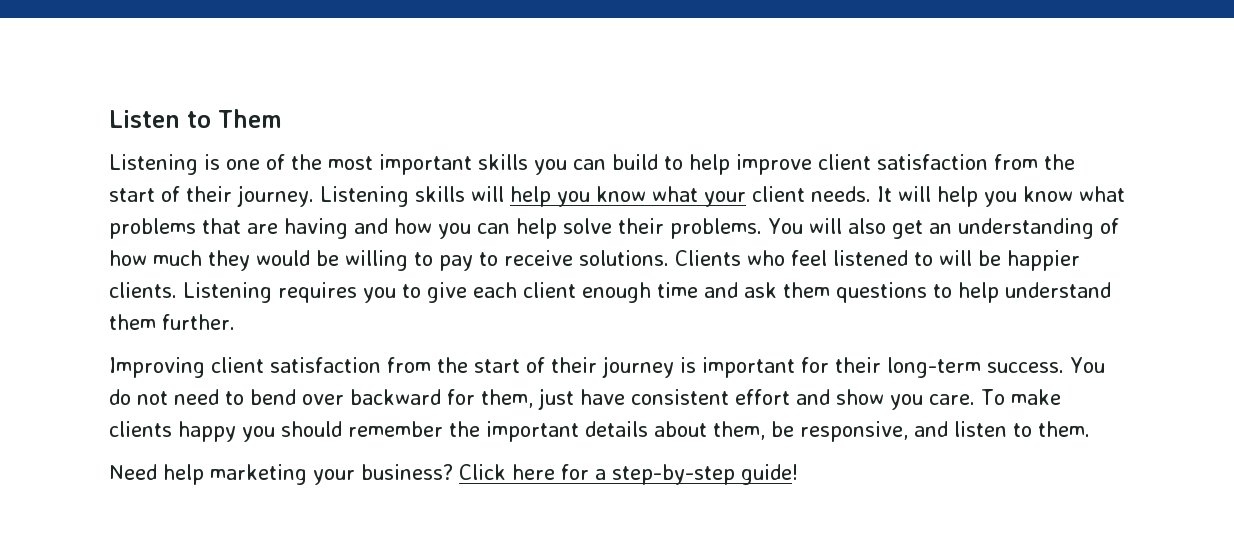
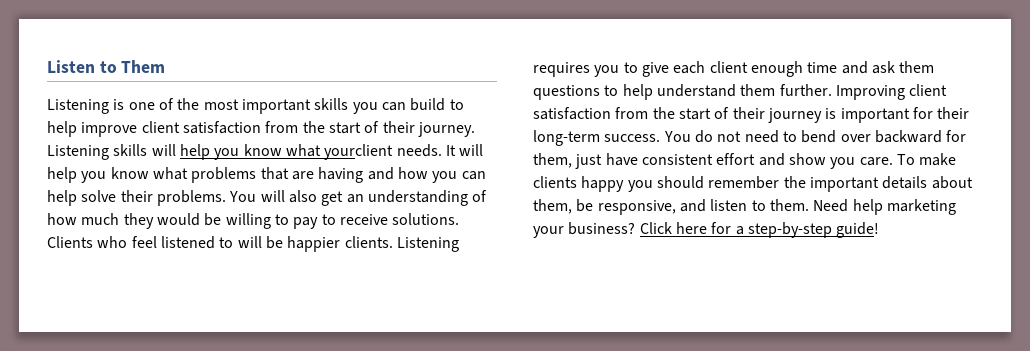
[703,186,805,207] your client -> [324,144,394,160] yourclient
(235, 322) // -> (832, 90) none
(1090, 429) // -> (809, 205) none

